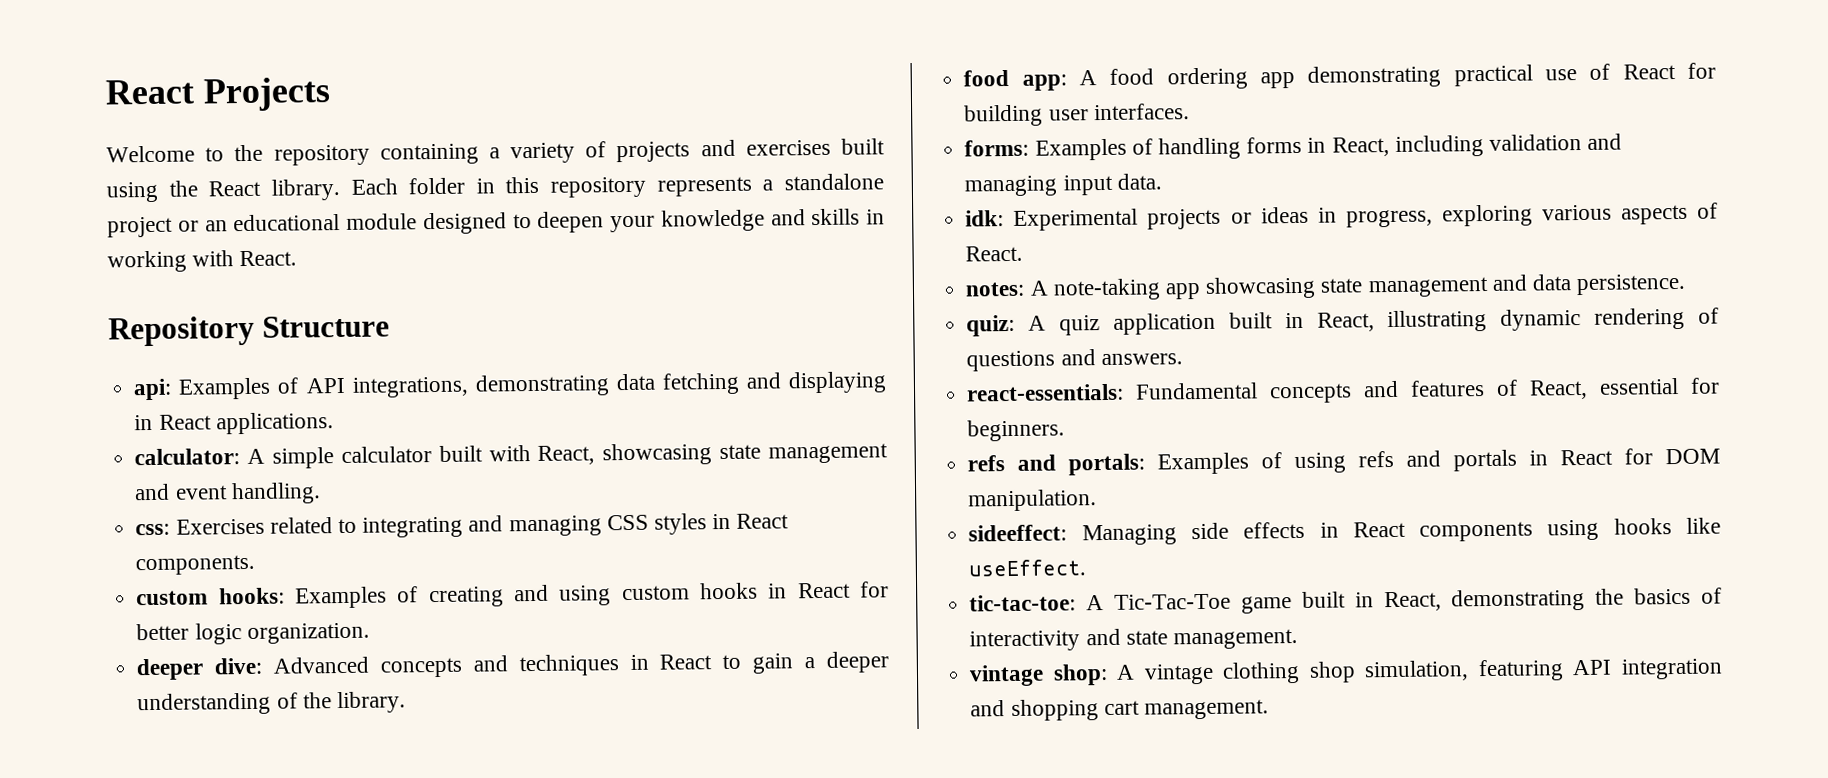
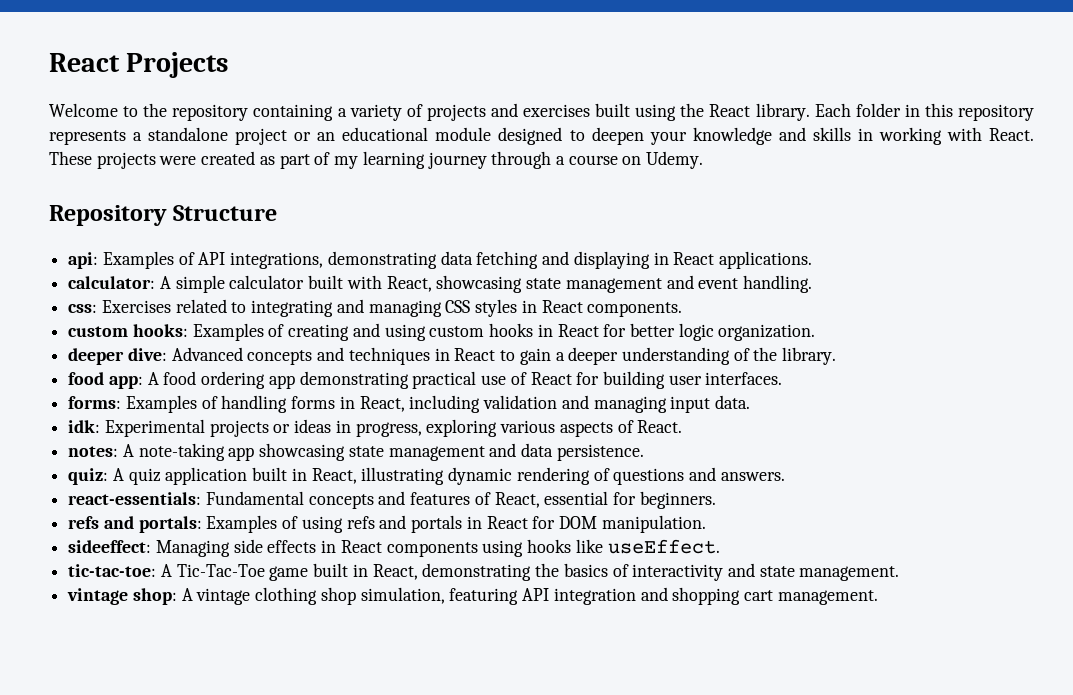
(298, 258) none -> [49,151,704,169] These projects were created as part of my learning journey through a course on Udemy.

